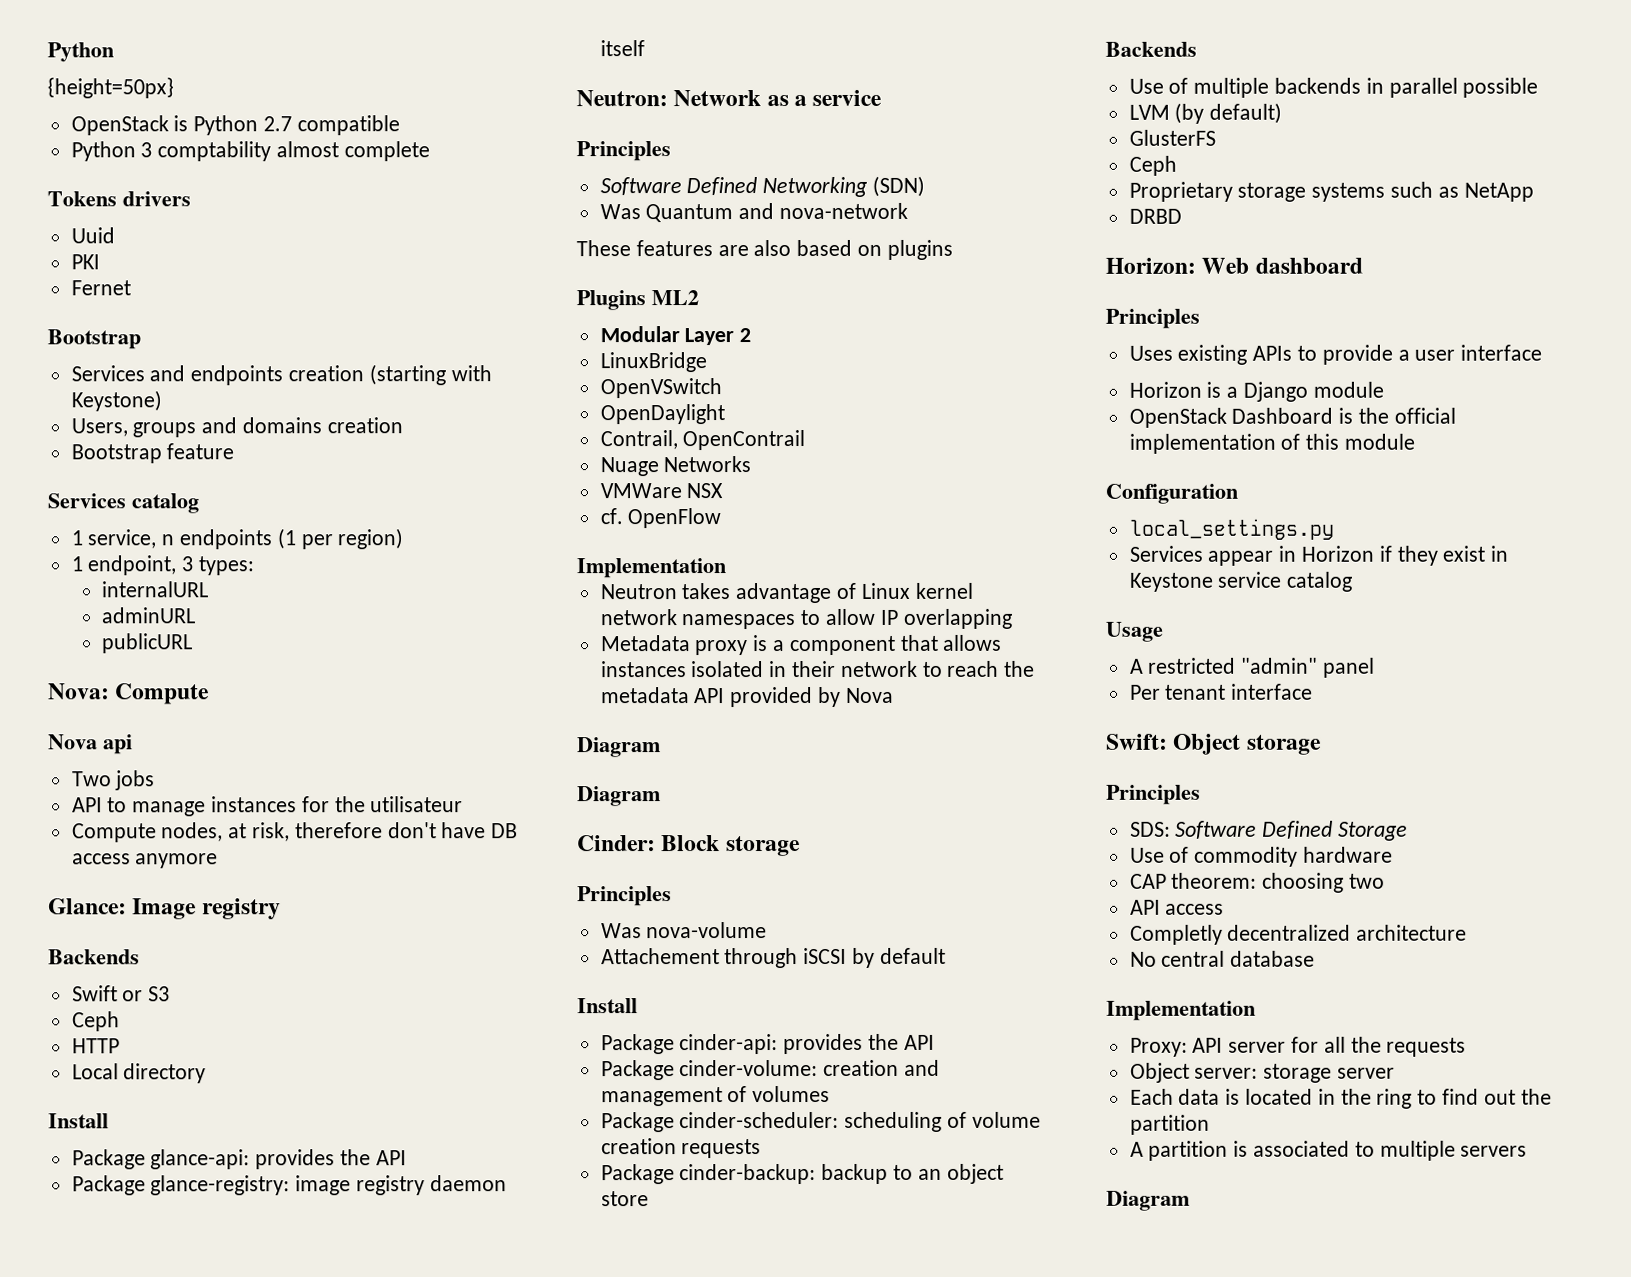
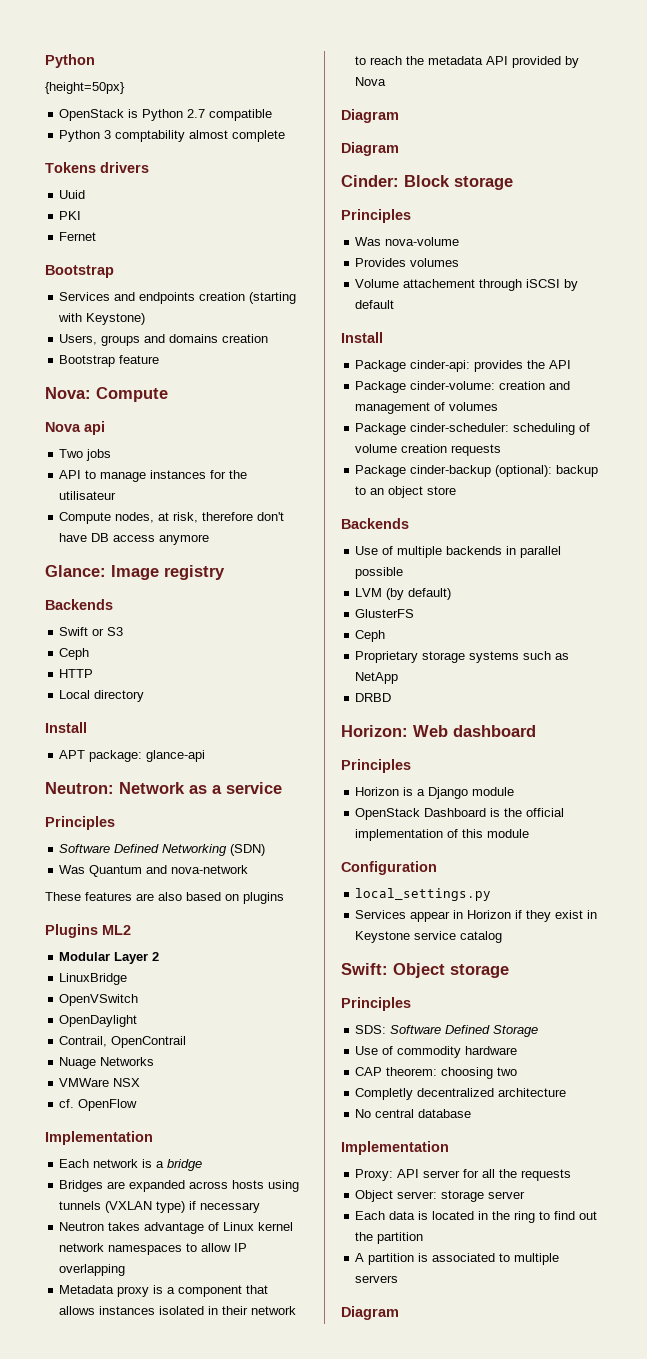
[47,493,199,514] [70,528,404,550] [70,555,255,576] [100,581,208,598] [100,607,195,624] [100,633,193,654] // Services catalog // 1 service, n endpoints (1 per region) // 1 endpoint, 3 types: // internalURL // adminURL // publicURL -> (160, 359) none
[71,1149,407,1170] [71,1175,507,1196] [599,40,645,57] Package glance-api: provides the API // Package glance-registry: image registry daemon itself -> [59,750,206,762] APT package: glance-api
(726, 568) none -> [59,1159,203,1171] [59,1180,300,1192] [59,1201,261,1213] // Each network is a bridge // Bridges are expanded across hosts using tunnels (VXLAN type) if necessary
[600,948,720,965] Attachement -> [355,258,460,267] [355,279,476,288] Provides volumes // Volume attachement
[679,1163,817,1185] cinder-backup: -> [410,465,553,477] cinder-backup (optional):
[1128,344,1543,365] // Uses existing APIs to provide a user interface -> (411, 766) none
[1105,621,1164,642] [1129,657,1376,678] [1129,683,1314,700] // Usage // A restricted "admin" panel // Per tenant interface -> (503, 937) none
[1129,899,1225,915] // API access -> (518, 1071) none

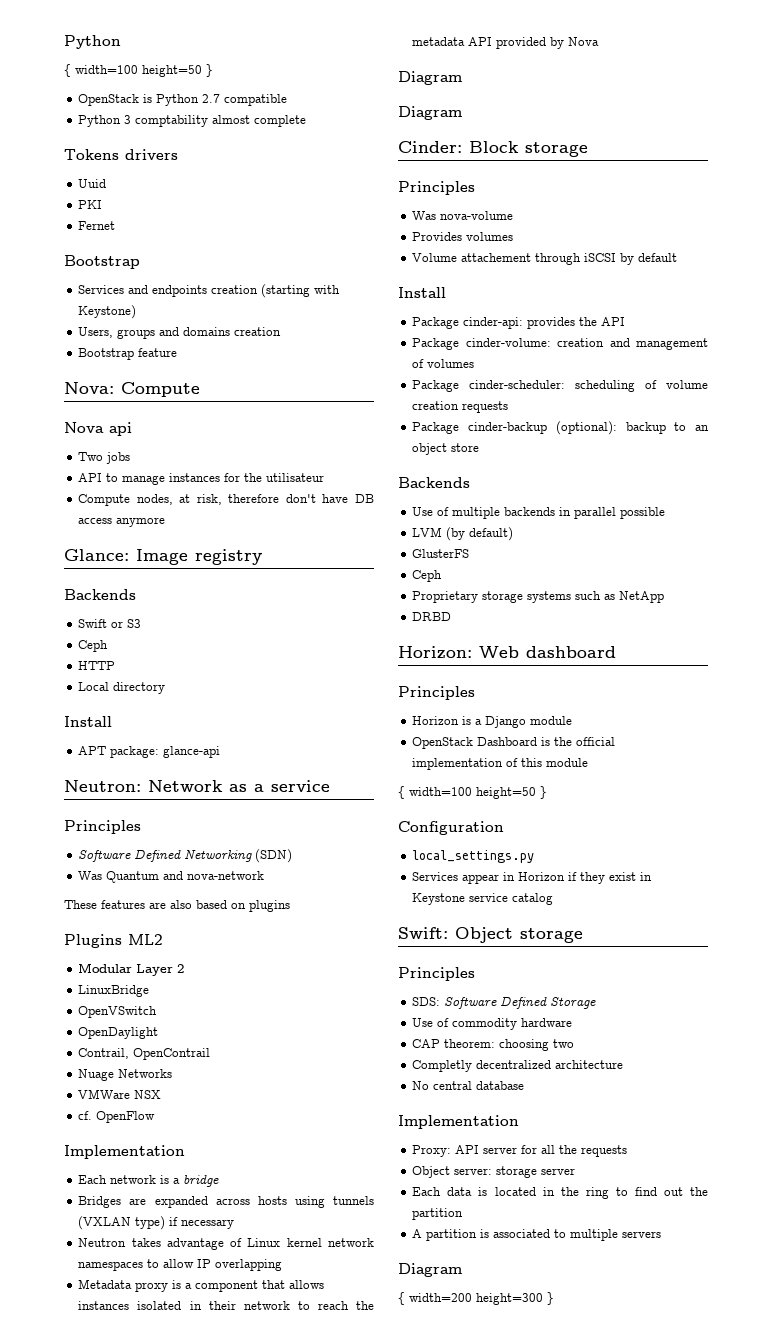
[45,82,125,94] {height=50px} -> [64,64,213,77] { width=100 height=50 }
(530, 833) none -> [398,786,547,799] // { width=100 height=50 }
(399, 1313) none -> [398,1292,554,1305] // { width=200 height=300 }

